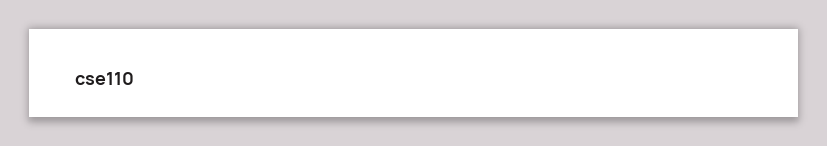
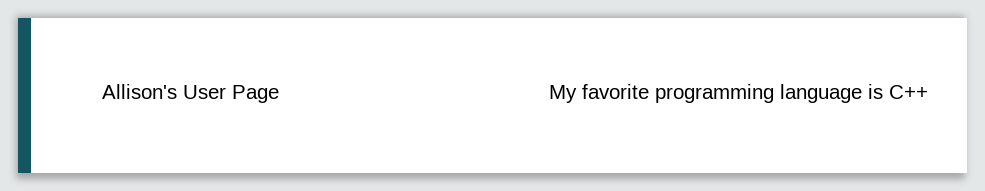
[75,72,134,85] cse110 -> [102,84,279,103] [549,84,928,103] Allison's User Page // My favorite programming language is C++

